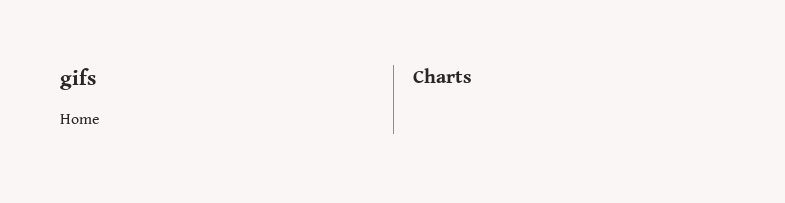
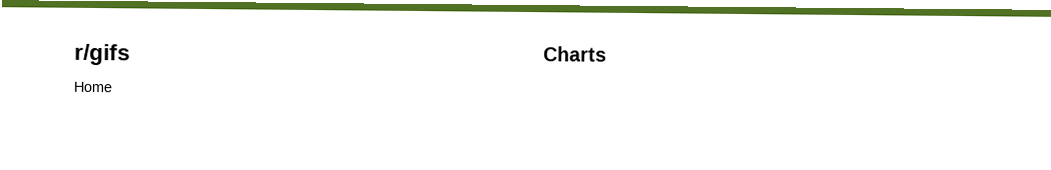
[60,68,96,90] gifs -> [74,43,131,66] r/gifs

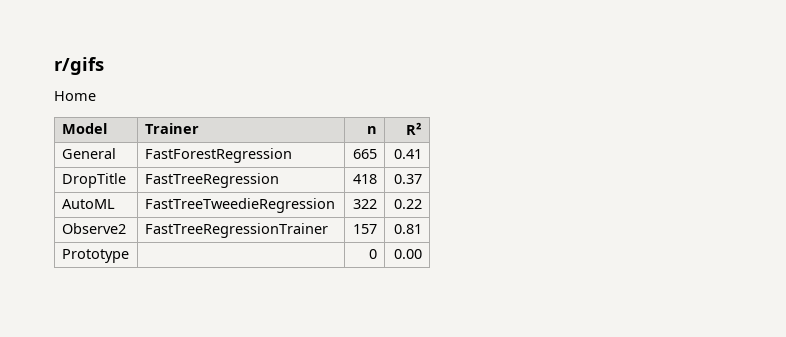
[543,46,607,62] // Charts -> [61,123,107,134] [144,123,199,134] [367,126,378,134] [406,122,423,135] [61,148,116,159] [144,148,292,163] [353,149,378,159] [394,149,423,159] [61,173,126,188] [144,173,279,188] [353,174,378,184] [394,174,423,184] [61,199,115,209] [144,198,335,213] [353,199,378,209] [394,199,423,209] [61,223,126,234] [144,223,328,238] [353,224,378,234] [394,224,423,234] [61,249,129,263] [369,249,378,259] [394,249,423,259] // Model | Trainer | n | R² // General | FastForestRegression | 665 | 0.41 // DropTitle | FastTreeRegression | 418 | 0.37 // AutoML | FastTreeTweedieRegression | 322 | 0.22 // Observe2 | FastTreeRegressionTrainer | 157 | 0.81 // Prototype | | 0 | 0.00

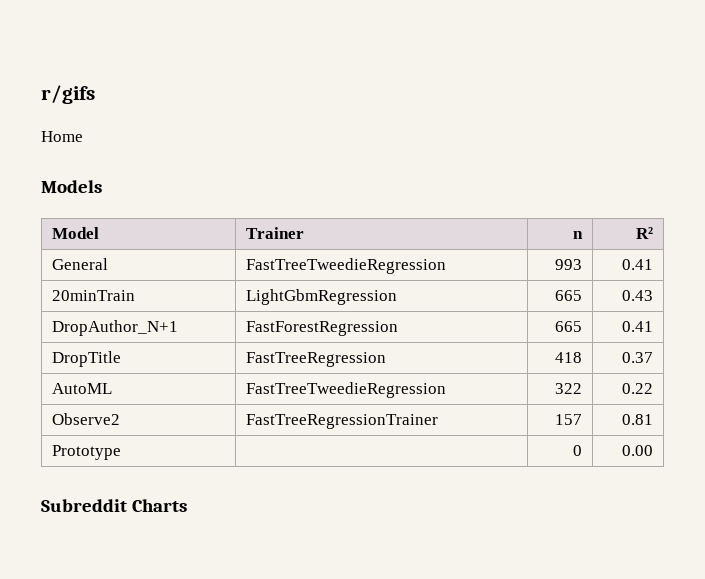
(96, 96) none -> [41,180,102,193] // Models
(116, 153) none -> [245,258,446,274] [555,259,583,270] [622,259,654,270] [51,290,135,301] [245,289,397,305] [555,290,583,301] [622,290,654,301] [51,320,178,336] | FastTreeTweedieRegression | 993 | 0.41 // 20minTrain | LightGbmRegression | 665 | 0.43 // DropAuthor_N+1
(423, 254) none -> [41,499,188,512] // Subreddit Charts

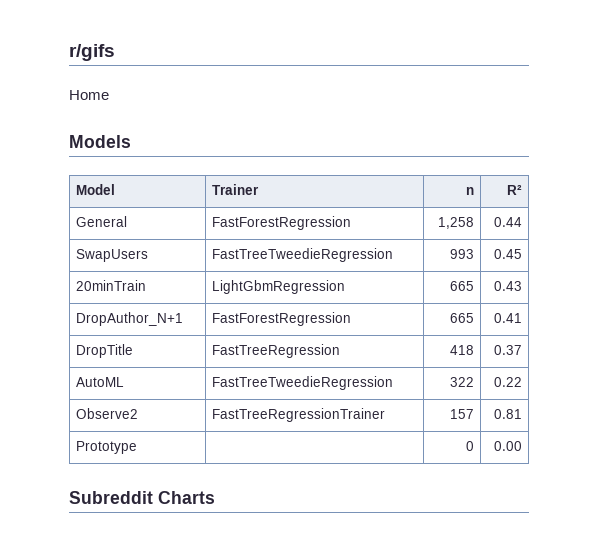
(108, 264) none -> [211,216,351,230] [438,217,475,229] [494,217,523,227] [75,249,148,262] | FastForestRegression | 1,258 | 0.44 // SwapUsers
[622,259,654,270] 0.41 -> [494,249,523,259] 0.45

